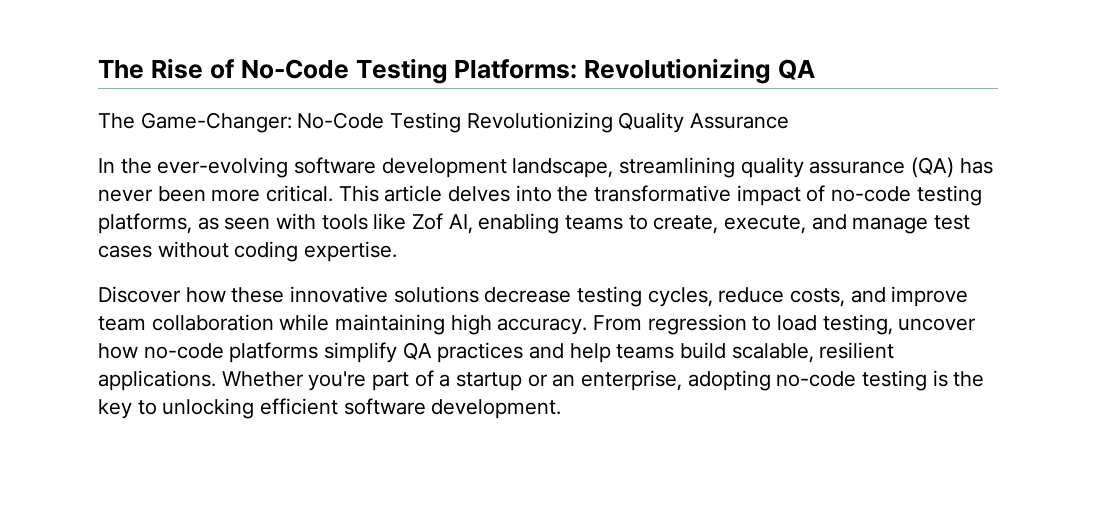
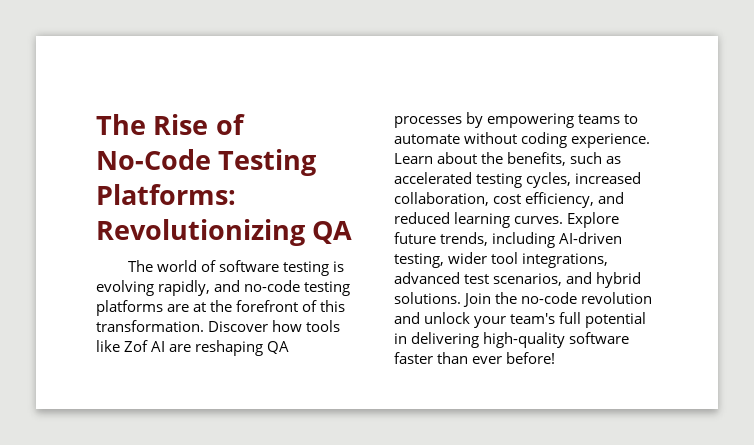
[140,112,790,133] [98,157,993,178] [98,185,982,206] [98,213,971,234] [98,241,398,262] [98,286,969,307] [98,314,977,335] [98,342,895,363] [98,370,985,391] [98,398,562,419] Game-Changer: No-Code Testing Revolutionizing Quality Assurance // In the ever-evolving software development landscape, streamlining quality assurance (QA) has never been more critical. This article delves into the transformative impact of no-code testing platforms, as seen with tools like Zof AI, enabling teams to create, execute, and manage test cases without coding expertise. // Discover how these innovative solutions decrease testing cycles, reduce costs, and improve team collaboration while maintaining high accuracy. From regression to load testing, uncover how no-code platforms simplify QA practices and help teams build scalable, resilient applications. Whether you're part of a startup or an enterprise, adopting no-code testing is the key to unlocking efficient software development. -> [156,260,344,276] [96,280,351,296] [96,300,346,316] [96,320,341,332] [96,340,290,356] [394,112,639,128] [394,132,651,148] [394,152,622,166] [394,172,642,188] [394,192,625,208] [394,212,620,228] [394,232,623,248] [394,252,609,268] [394,272,642,288] [394,292,653,307] [394,312,647,328] [394,332,630,348] [394,352,556,364] world of software testing is evolving rapidly, and no-code testing platforms are at the forefront of this transformation. Discover how tools like Zof AI are reshaping QA processes by empowering teams to automate without coding experience. Learn about the benefits, such as accelerated testing cycles, increased collaboration, cost efficiency, and reduced learning curves. Explore future trends, including AI-driven testing, wider tool integrations, advanced test scenarios, and hybrid solutions. Join the no-code revolution and unlock your team's full potential in delivering high-quality software faster than ever before!

